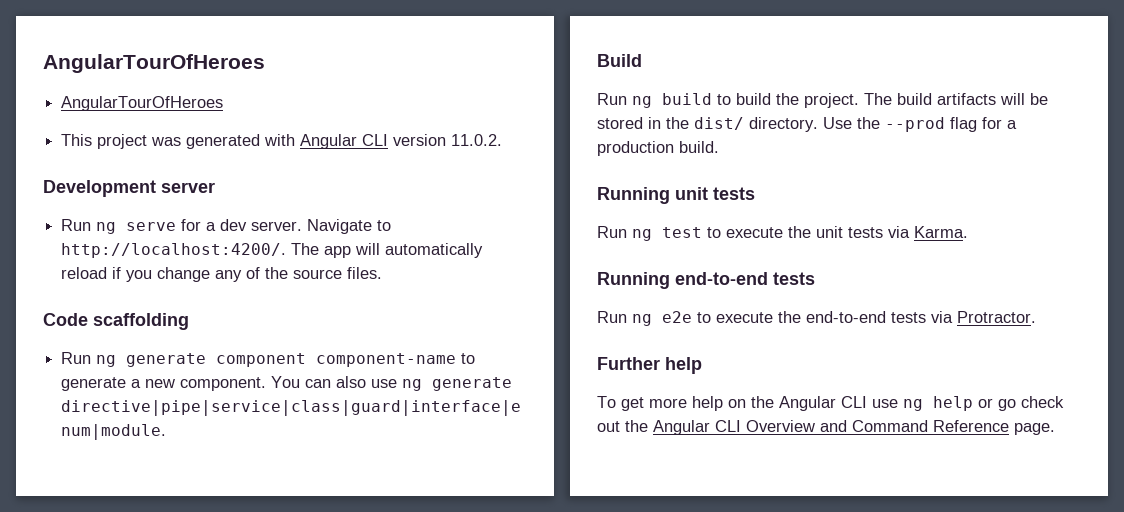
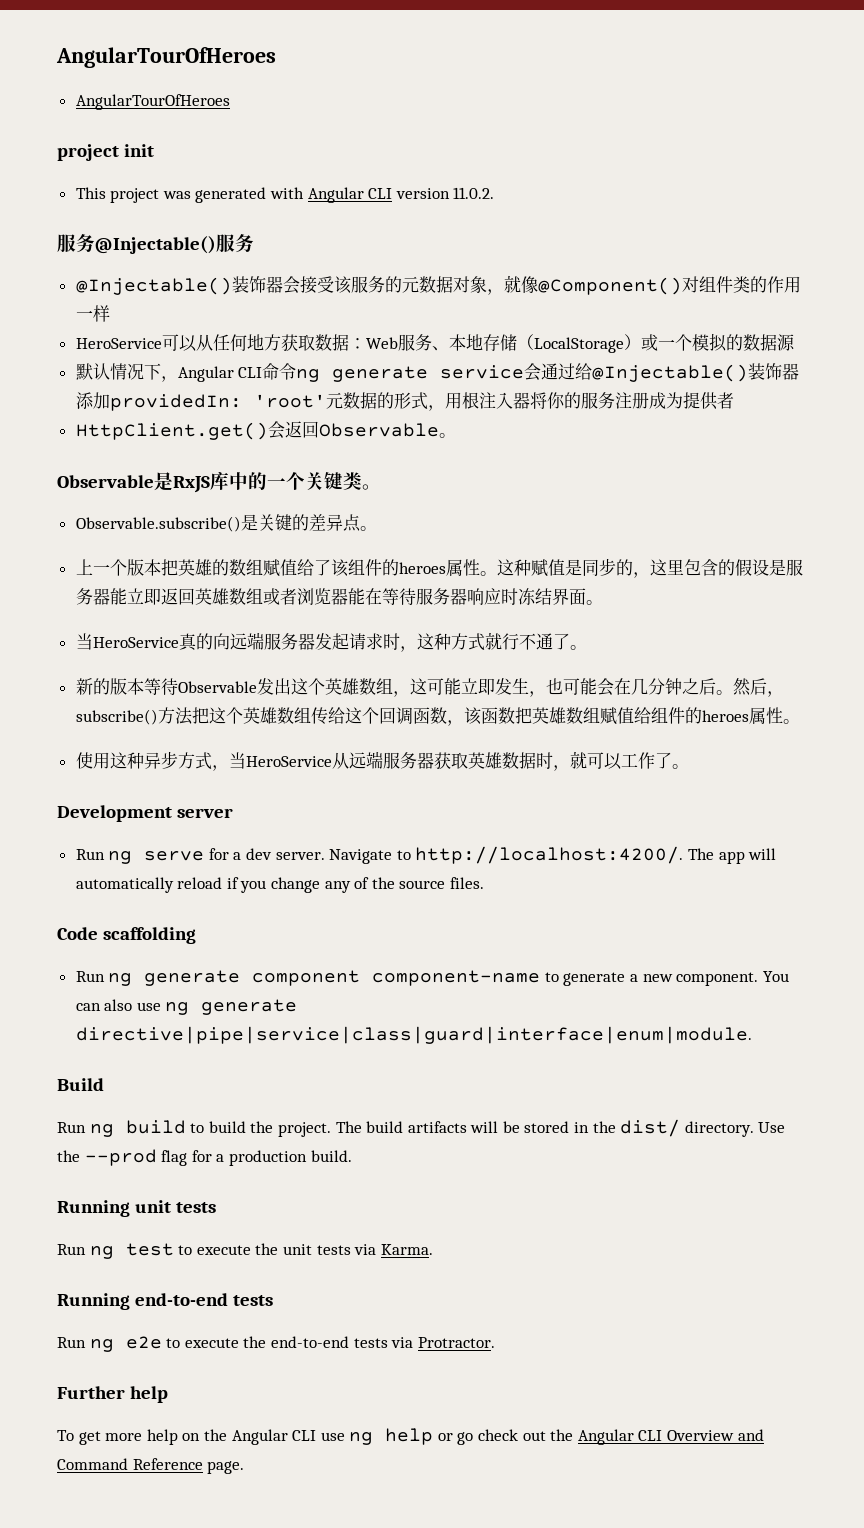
(224, 103) none -> [57,144,154,161] // project init
(503, 140) none -> [57,234,254,254] [75,275,801,295] [75,305,110,322] [75,333,795,353] [75,363,800,382] [75,392,734,411] [75,421,456,440] [57,471,381,493] [75,514,377,532] [75,558,803,578] [75,588,603,605] [75,632,587,652] [75,678,784,697] [75,707,800,726] [75,751,689,771] // 服务@Injectable()服务 // @Injectable()装饰器会接受该服务的元数据对象，就像@Component()对组件类的作用一样 // HeroService可以从任何地方获取数据：Web服务、本地存储（LocalStorage）或一个模拟的数据源 // 默认情况下，Angular CLI命令ng generate service会通过给@Injectable()装饰器添加providedIn: 'root'元数据的形式，用根注入器将你的服务注册成为提供者 // HttpClient.get()会返回Observable。 // Observable是RxJS库中的一个关键类。 // Observable.subscribe()是关键的差异点。 // 上一个版本把英雄的数组赋值给了该组件的heroes属性。这种赋值是同步的，这里包含的假设是服务器能立即返回英雄数组或者浏览器能在等待服务器响应时冻结界面。 // 当HeroService真的向远端服务器发起请求时，这种方式就行不通了。 // 新的版本等待Observable发出这个英雄数组，这可能立即发生，也可能会在几分钟之后。然后，subscribe()方法把这个英雄数组传给这个回调函数，该函数把英雄数组赋值给组件的heroes属性。 // 使用这种异步方式，当HeroService从远端服务器获取英雄数据时，就可以工作了。

